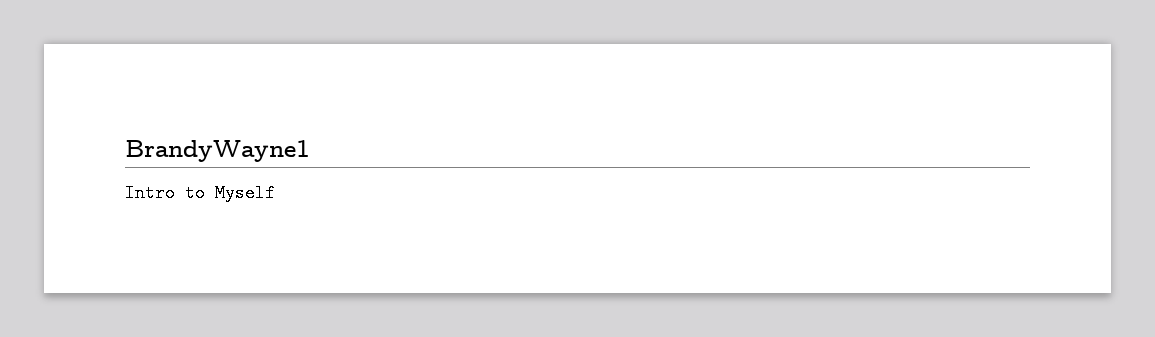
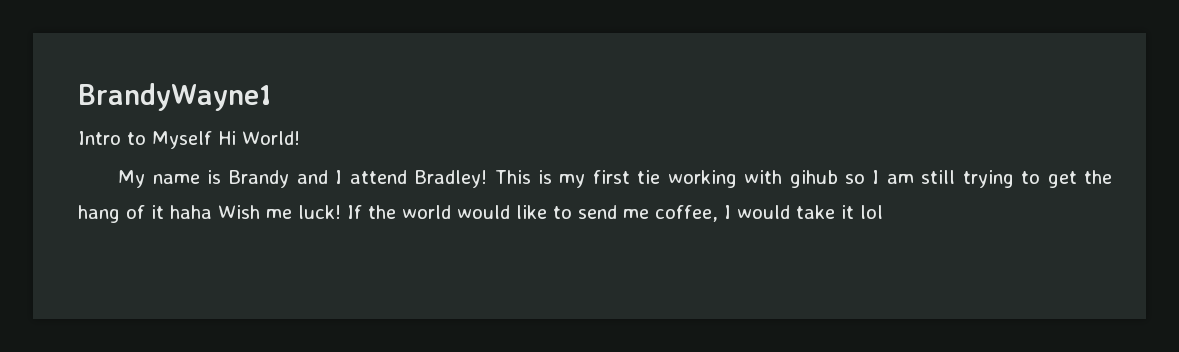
(275, 193) none -> [218,131,300,145] [118,170,1112,188] [78,205,883,223] Hi World! // My name is Brandy and I attend Bradley! This is my first tie working with gihub so I am still trying to get the hang of it haha Wish me luck! If the world would like to send me coffee, I would take it lol

